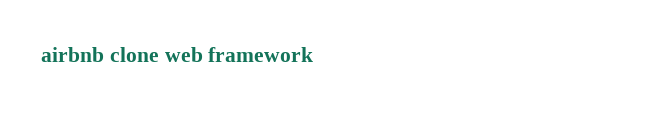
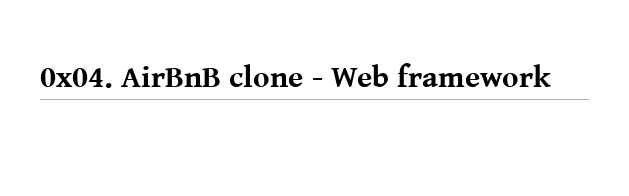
[41,47,203,62] airbnb clone web -> [40,64,389,88] 0x04. AirBnB clone - Web

